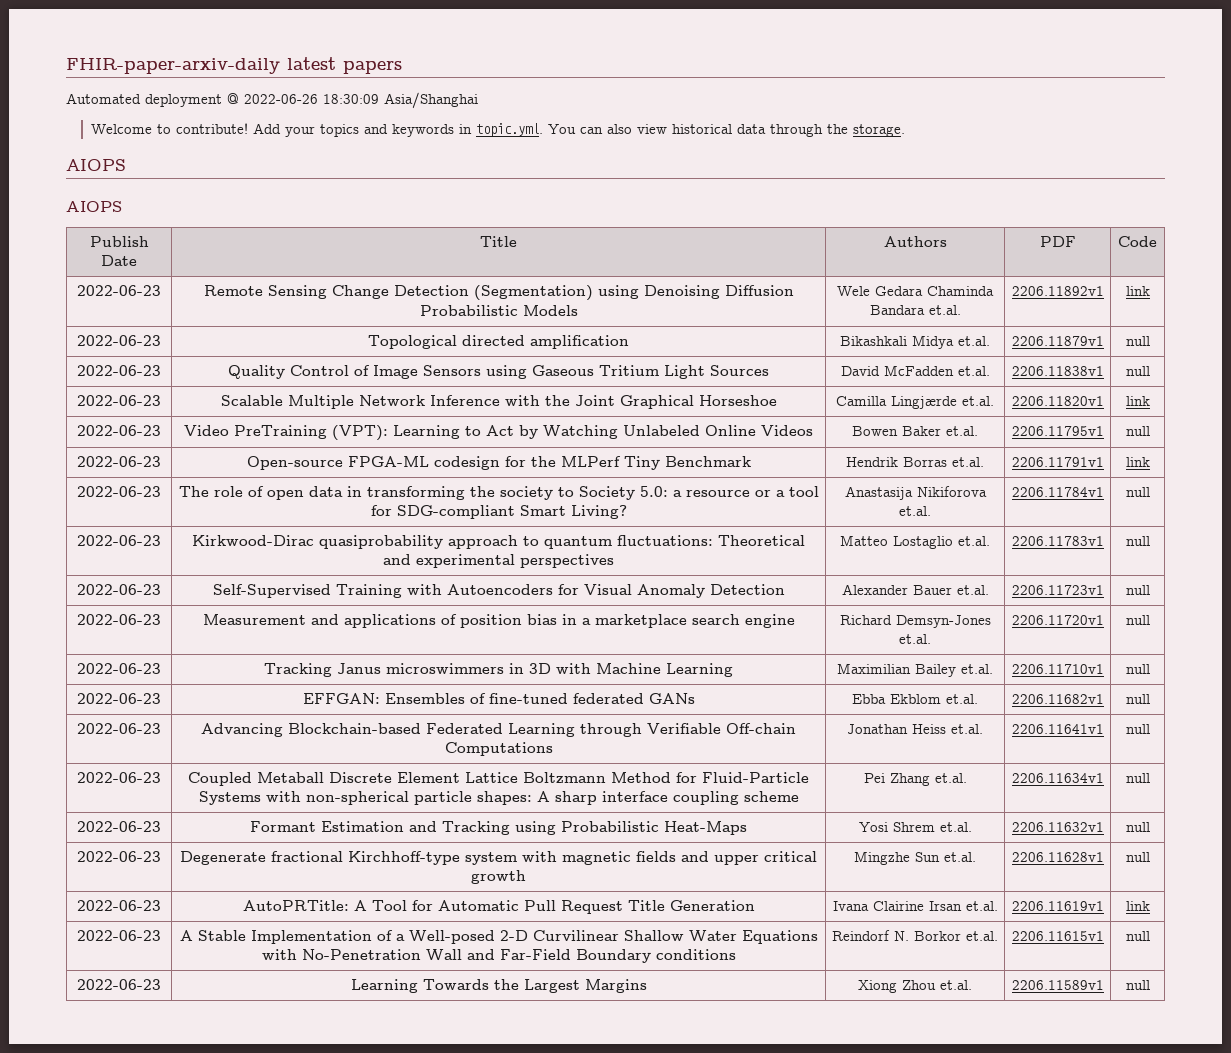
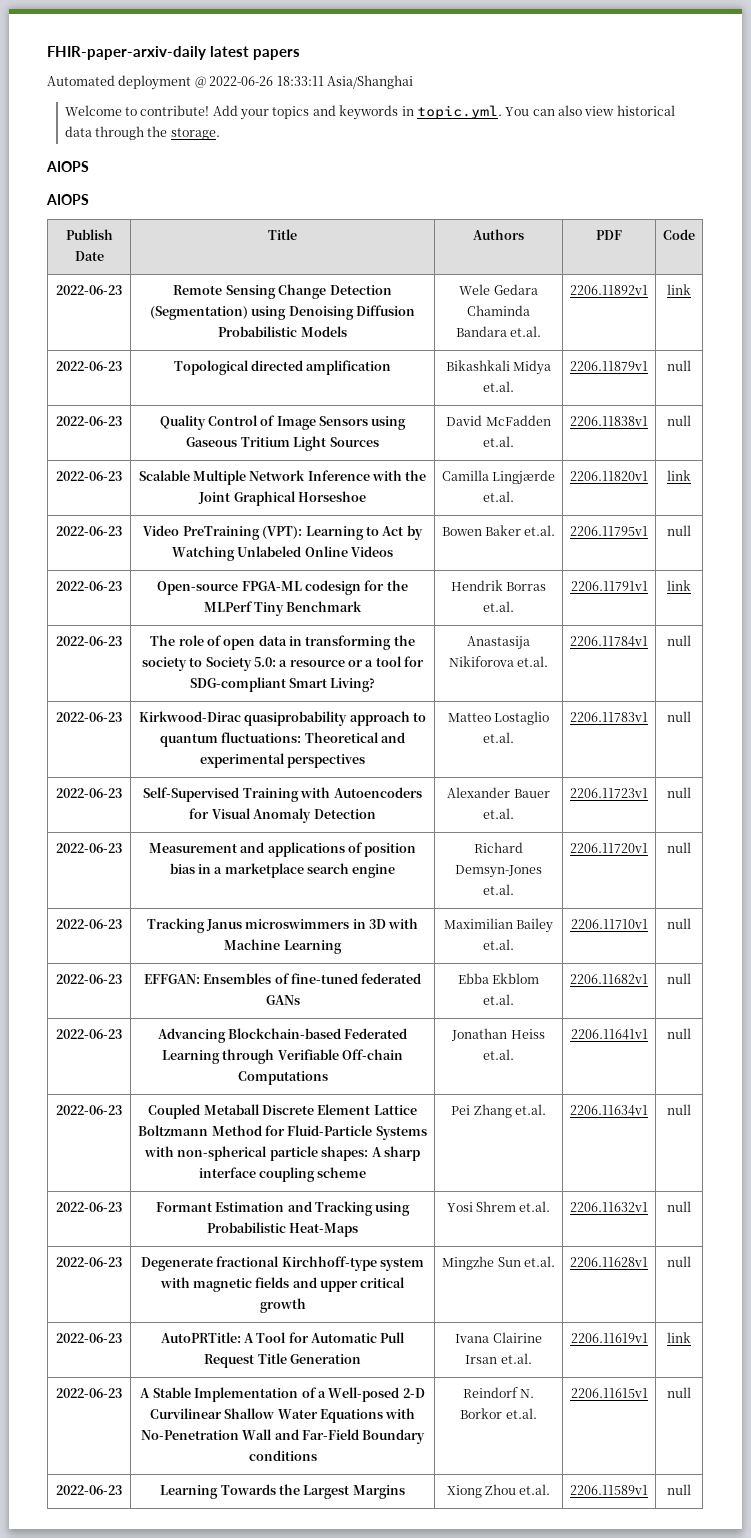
[323,94,379,104] 18:30:09 -> [276,76,324,86] 18:33:11

